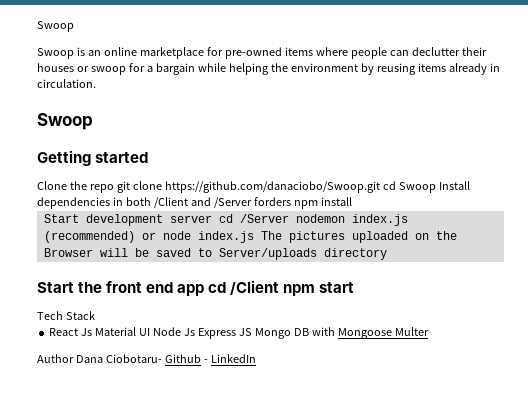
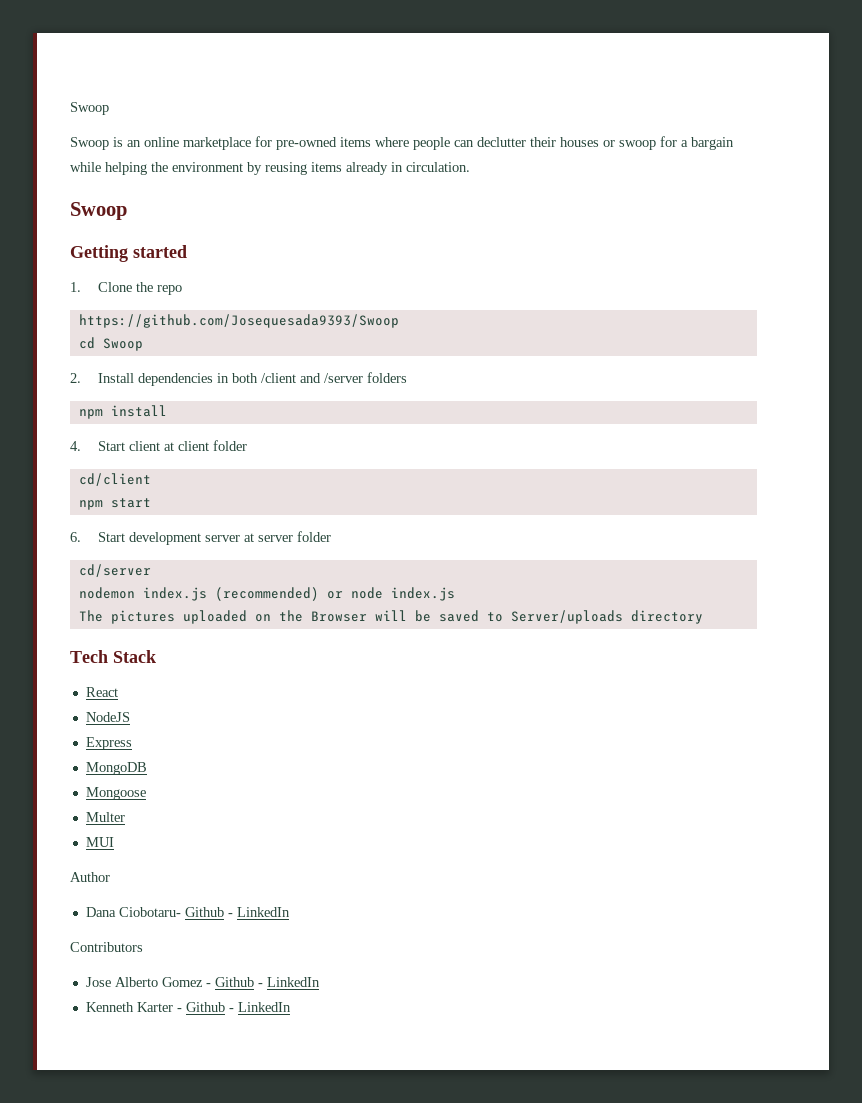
(149, 157) none -> [70,282,81,292] 1.
[116,181,380,193] git clone https://github.com/danaciobo/Swoop.git -> [78,314,399,328] // https://github.com/Josequesada9393/Swoop //
(436, 187) none -> [70,373,81,383] // 2.
[153,197,352,209] [43,214,289,226] /Client and /Server forders npm install // Start development server cd /Server -> [261,372,408,383] [78,405,167,419] [70,440,248,451] [78,473,151,486] [78,498,151,510] [70,531,332,545] [78,564,151,577] /client and /server folders // npm install // 4. Start client at client folder // cd/client // npm start // 6. Start development server at server folder // cd/server //
(254, 237) none -> (455, 594) //
[37,280,355,296] [37,311,95,320] [49,327,335,339] Start the front end app cd /Client npm start // Tech Stack // React Js Material UI Node Js Express JS Mongo DB with -> [70,650,156,663] [85,687,118,697] [85,712,130,722] [85,737,132,750] [85,762,147,775] Tech Stack // React // NodeJS // Express // MongoDB //
(392, 333) none -> (146, 793) //
(429, 331) none -> [85,837,114,847] // MUI
(74, 358) none -> (110, 877) //
(256, 358) none -> [70,942,143,952] [85,977,320,987] [85,1002,291,1012] // Contributors // Jose Alberto Gomez - Github - LinkedIn // Kenneth Karter - Github - LinkedIn

